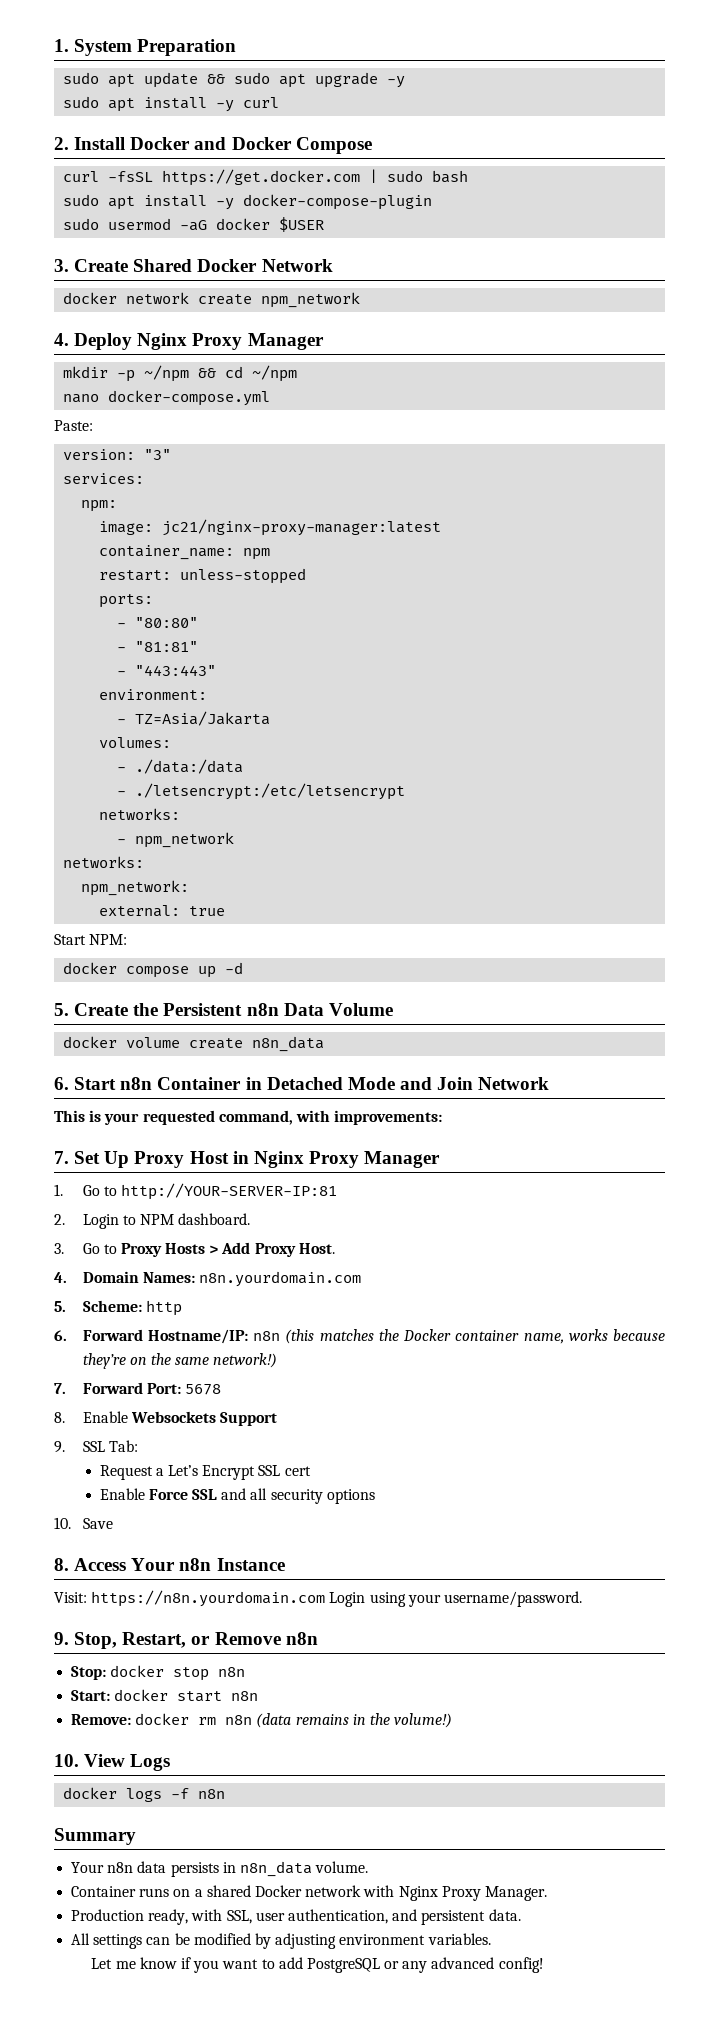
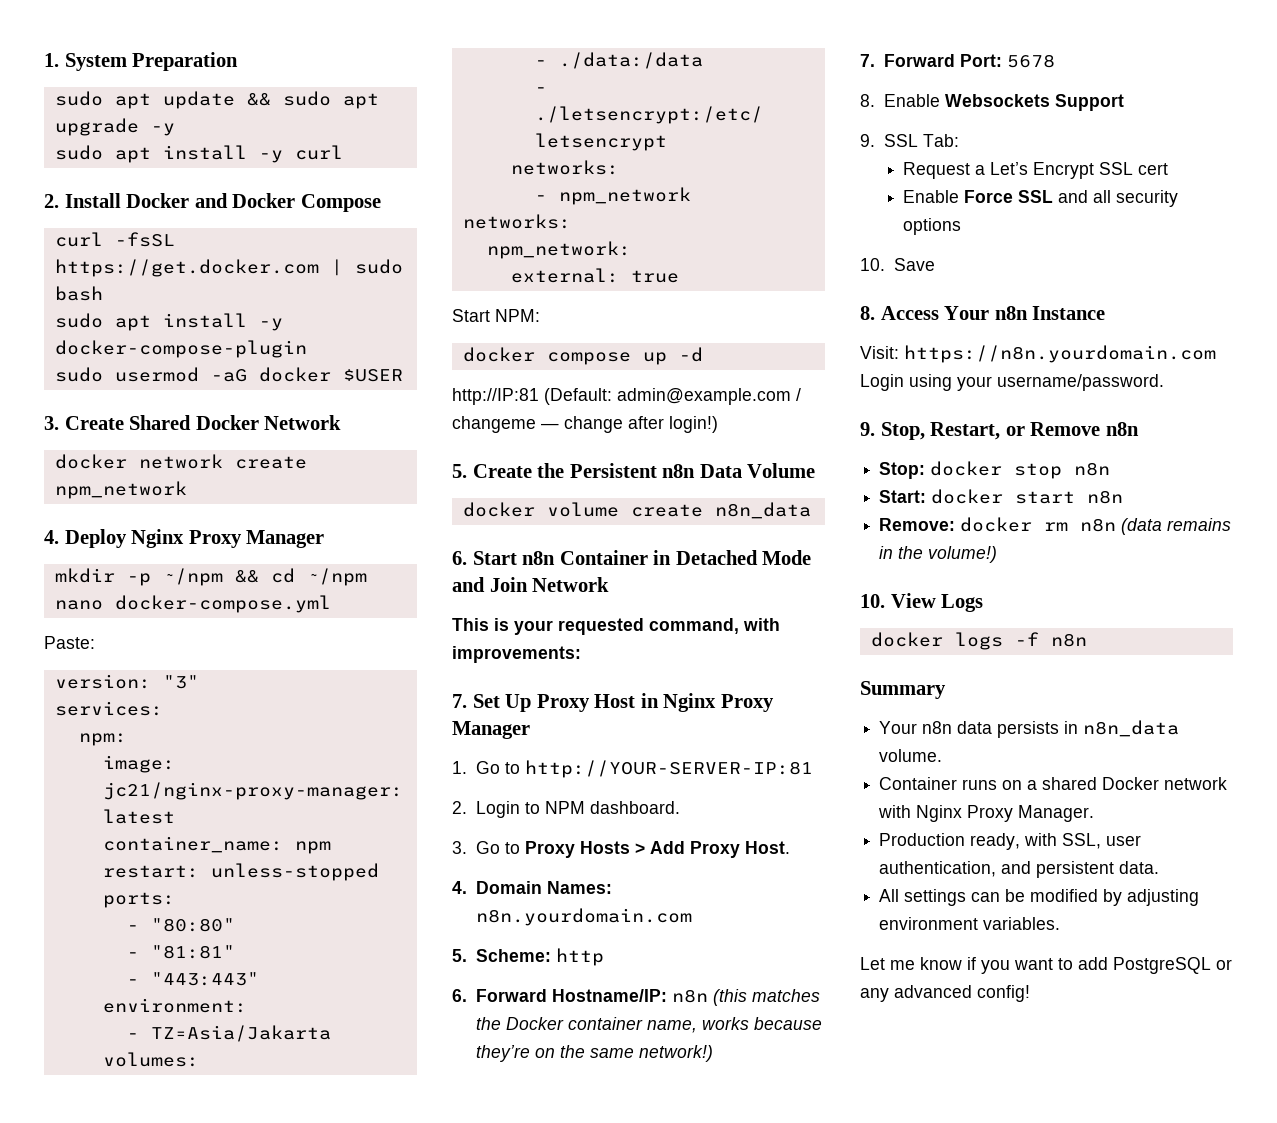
(244, 968) none -> [452,388,801,405] [452,416,718,433] // http://IP:81 (Default: admin@example.com / changeme — change after login!)

